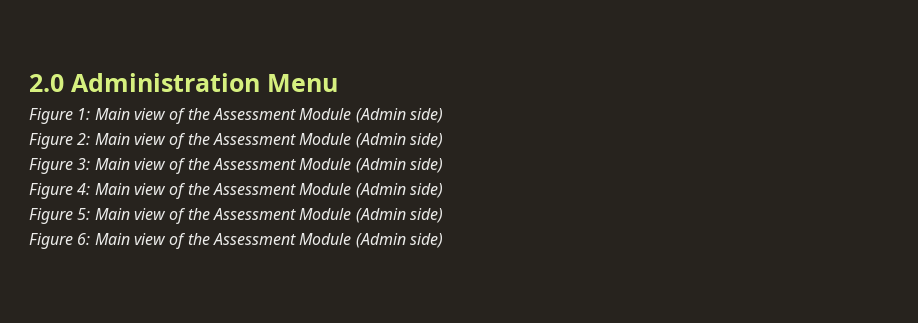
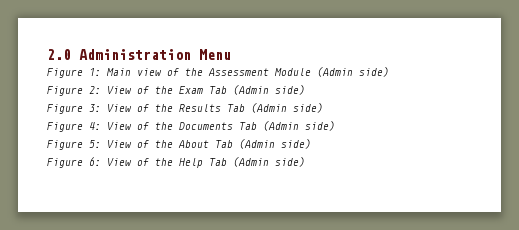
[94,133,443,149] [29,158,443,174] [29,183,443,199] [29,208,443,224] [29,233,352,249] Main view of the Assessment Module (Admin side) // Figure 3: Main view of the Assessment Module (Admin side) // Figure 4: Main view of the Assessment Module (Admin side) // Figure 5: Main view of the Assessment Module (Admin side) // Figure 6: Main view of the Assessment Module -> [107,85,305,95] [47,103,323,114] [47,121,335,132] [47,139,311,150] [47,157,227,168] View of the Exam Tab (Admin side) // Figure 3: View of the Results Tab (Admin side) // Figure 4: View of the Documents Tab (Admin side) // Figure 5: View of the About Tab (Admin side) // Figure 6: View of the Help Tab

